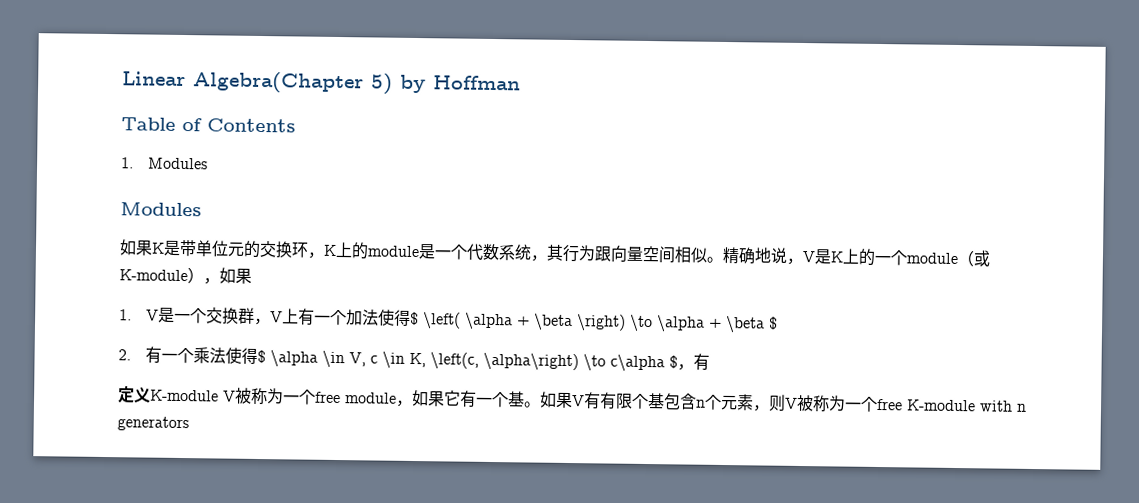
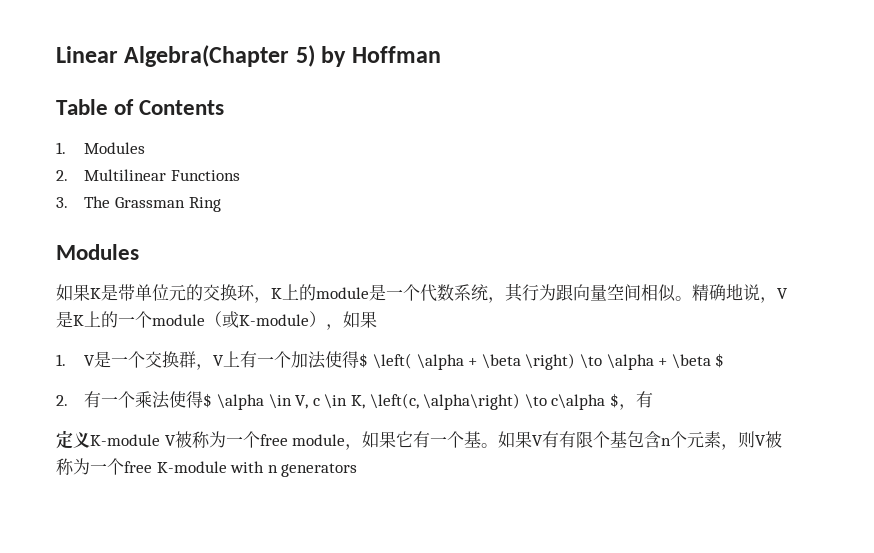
(208, 163) none -> [56,169,241,181] [56,196,221,212] // 2. Multilinear Functions // 3. The Grassman Ring

